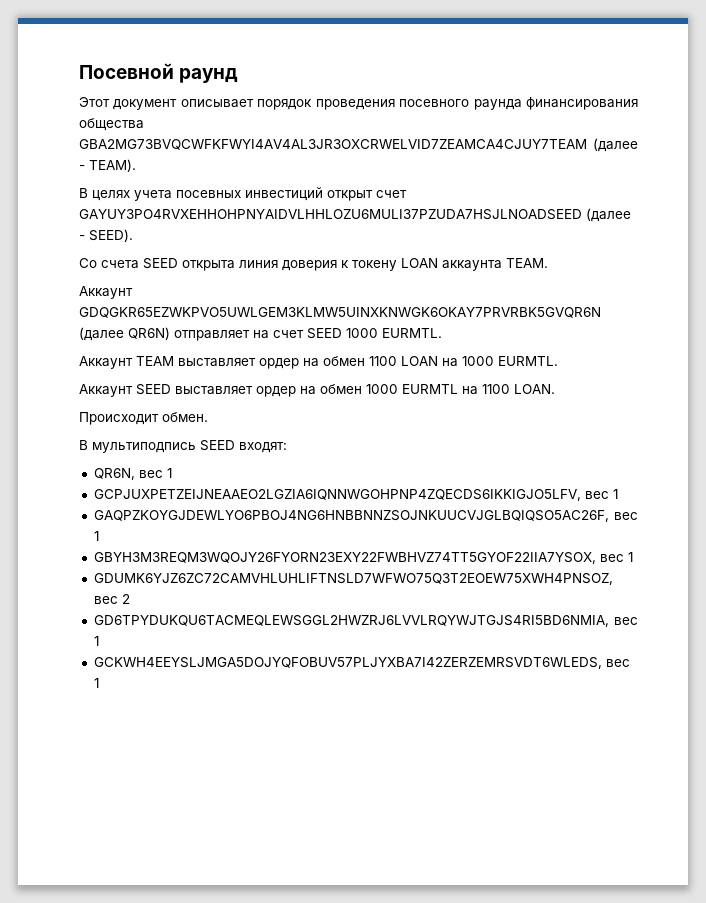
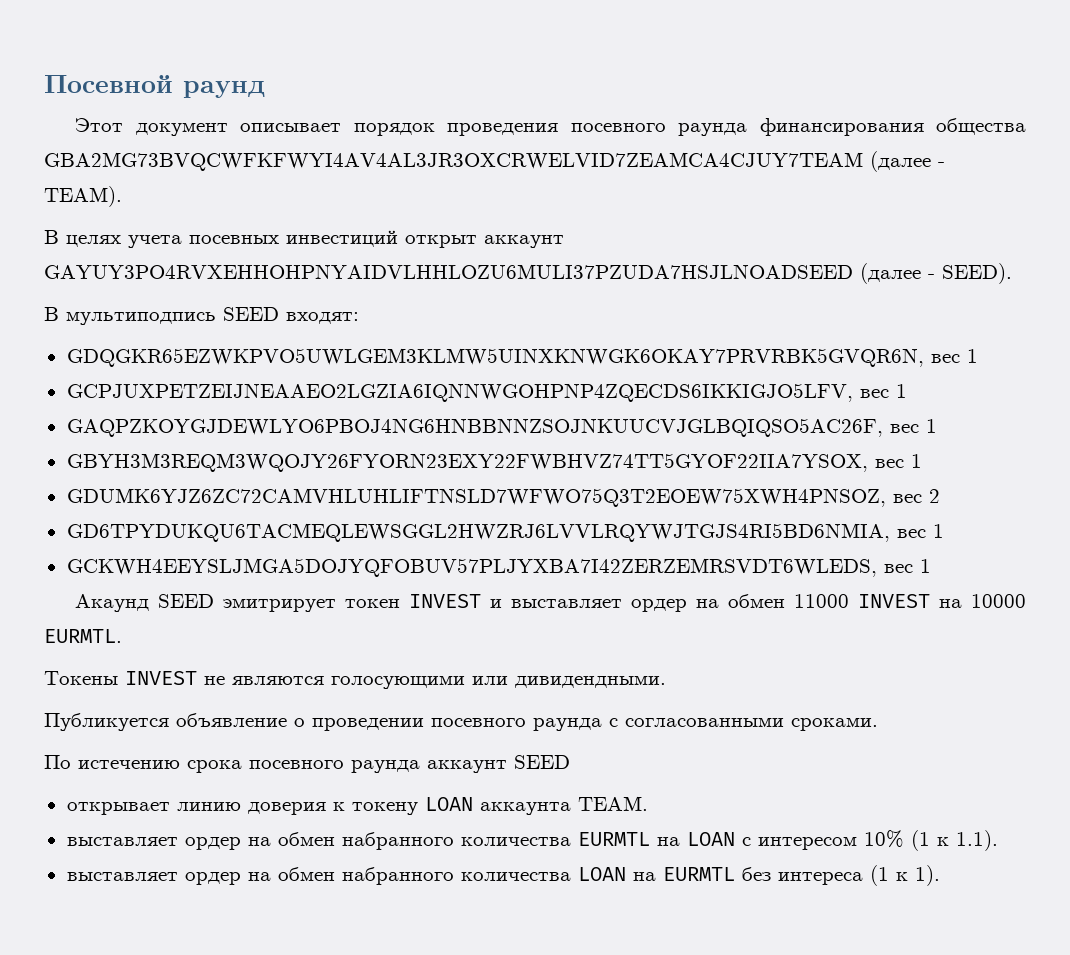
[376,190,407,198] счет -> [484,235,564,248] аккаунт
[79,258,548,271] [79,286,133,299] [79,307,601,318] [79,327,442,341] [79,356,558,369] [79,384,555,397] [79,412,208,425] // Со счета SEED открыта линия доверия к токену LOAN аккаунта TEAM. // Аккаунт GDQGKR65EZWKPVO5UWLGEM3KLMW5UINXKNWGK6OKAY7PRVRBK5GVQR6N (далее QR6N) отправляет на счет SEED 1000 EURMTL. // Аккаунт TEAM выставляет ордер на обмен 1100 LOAN на 1000 EURMTL. // Аккаунт SEED выставляет ордер на обмен 1000 EURMTL на 1100 LOAN. // Происходит обмен. -> (1012, 273) none
[93,468,135,480] QR6N, -> [66,348,924,367] GDQGKR65EZWKPVO5UWLGEM3KLMW5UINXKNWGK6OKAY7PRVRBK5GVQR6N,
(99, 683) none -> [75,594,1027,612] [44,629,122,643] [44,671,666,689] [44,713,878,731] [44,755,570,773] [66,796,648,815] [66,830,998,851] [66,865,940,886] // Акаунд SEED эмитрирует токен INVEST и выставляет ордер на обмен 11000 INVEST на 10000 EURMTL. // Токены INVEST не являются голосующими или дивидендными. // Публикуется объявление о проведении посевного раунда с согласованными сроками. // По истечению срока посевного раунда аккаунт SEED // открывает линию доверия к токену LOAN аккаунта TEAM. // выставляет ордер на обмен набранного количества EURMTL на LOAN с интересом 10% (1 к 1.1). // выставляет ордер на обмен набранного количества LOAN на EURMTL без интереса (1 к 1).

